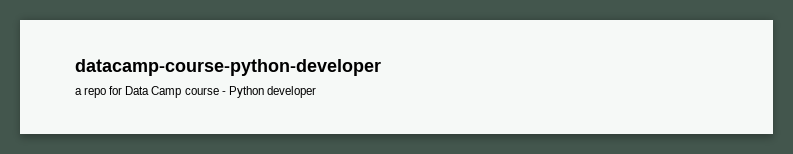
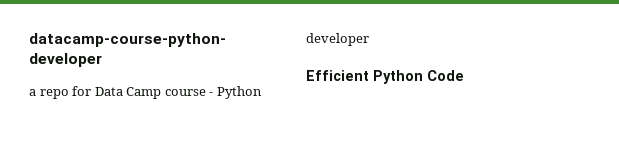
(316, 92) none -> [306,70,464,84] // Efficient Python Code

